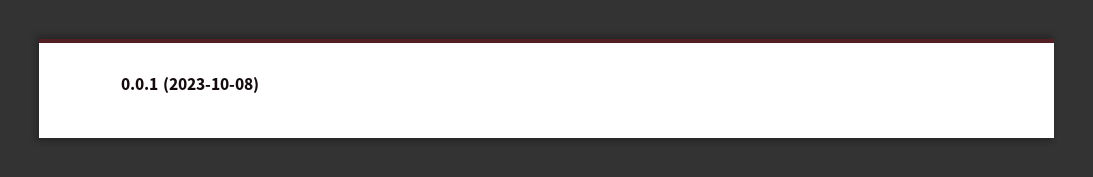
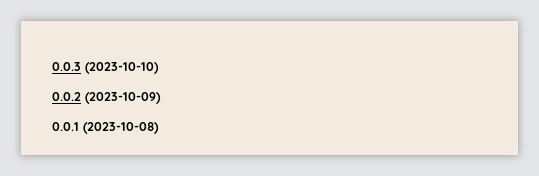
(121, 84) none -> [52,62,159,74] [52,92,161,104] 0.0.3 (2023-10-10) // 0.0.2 (2023-10-09) //

